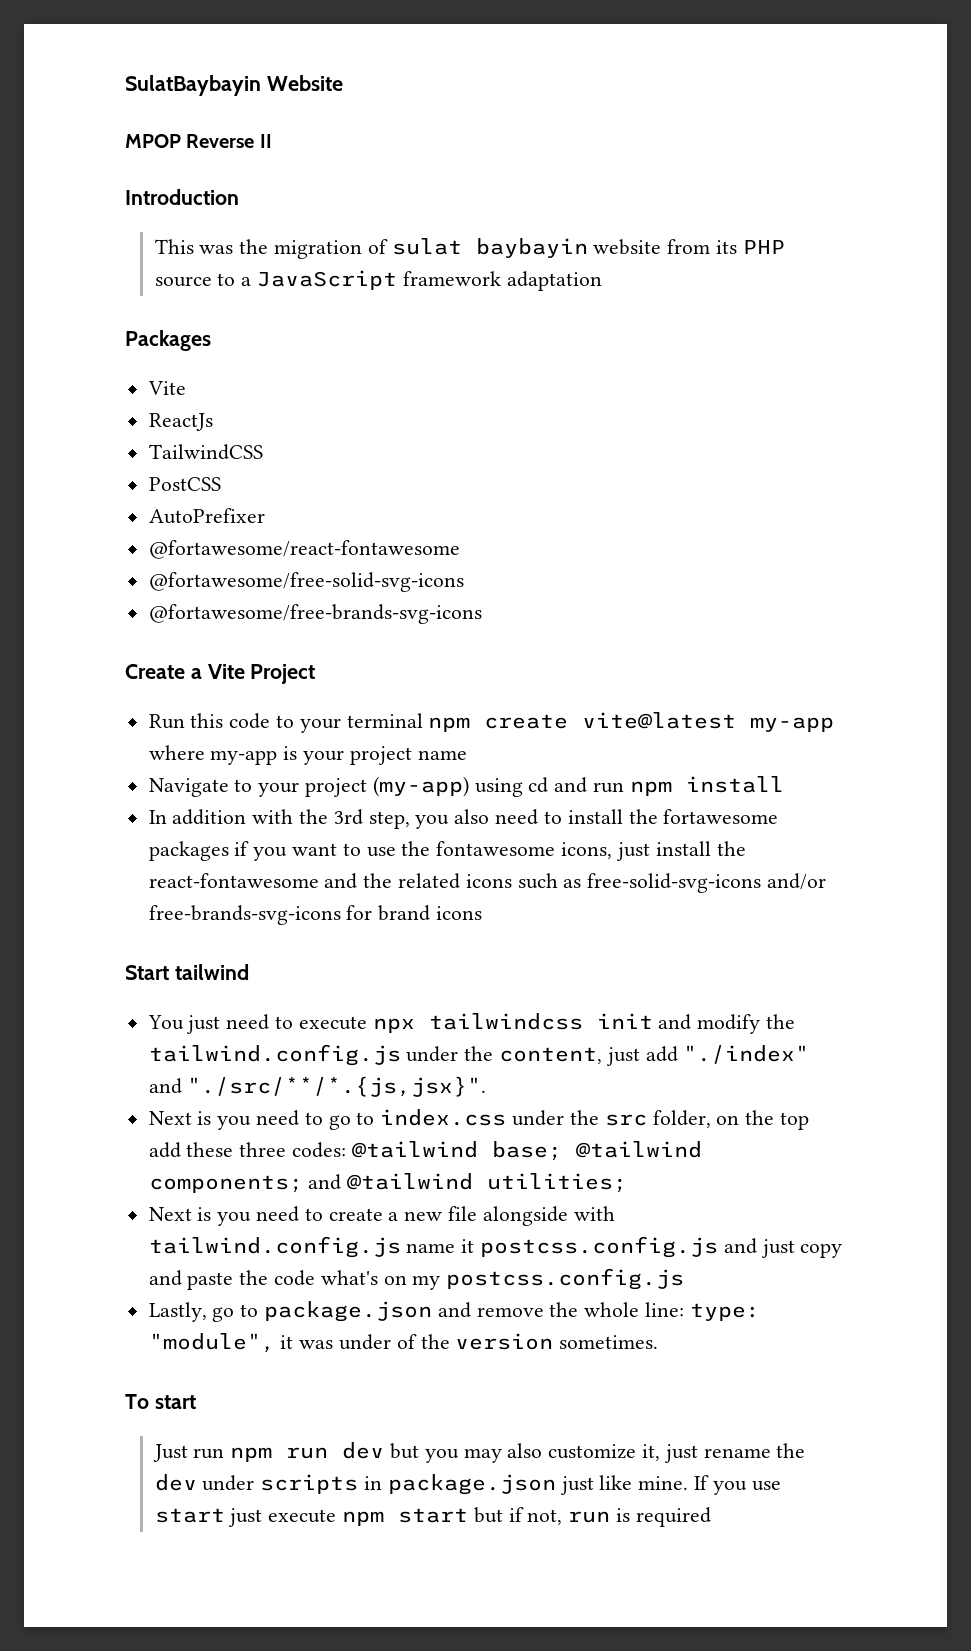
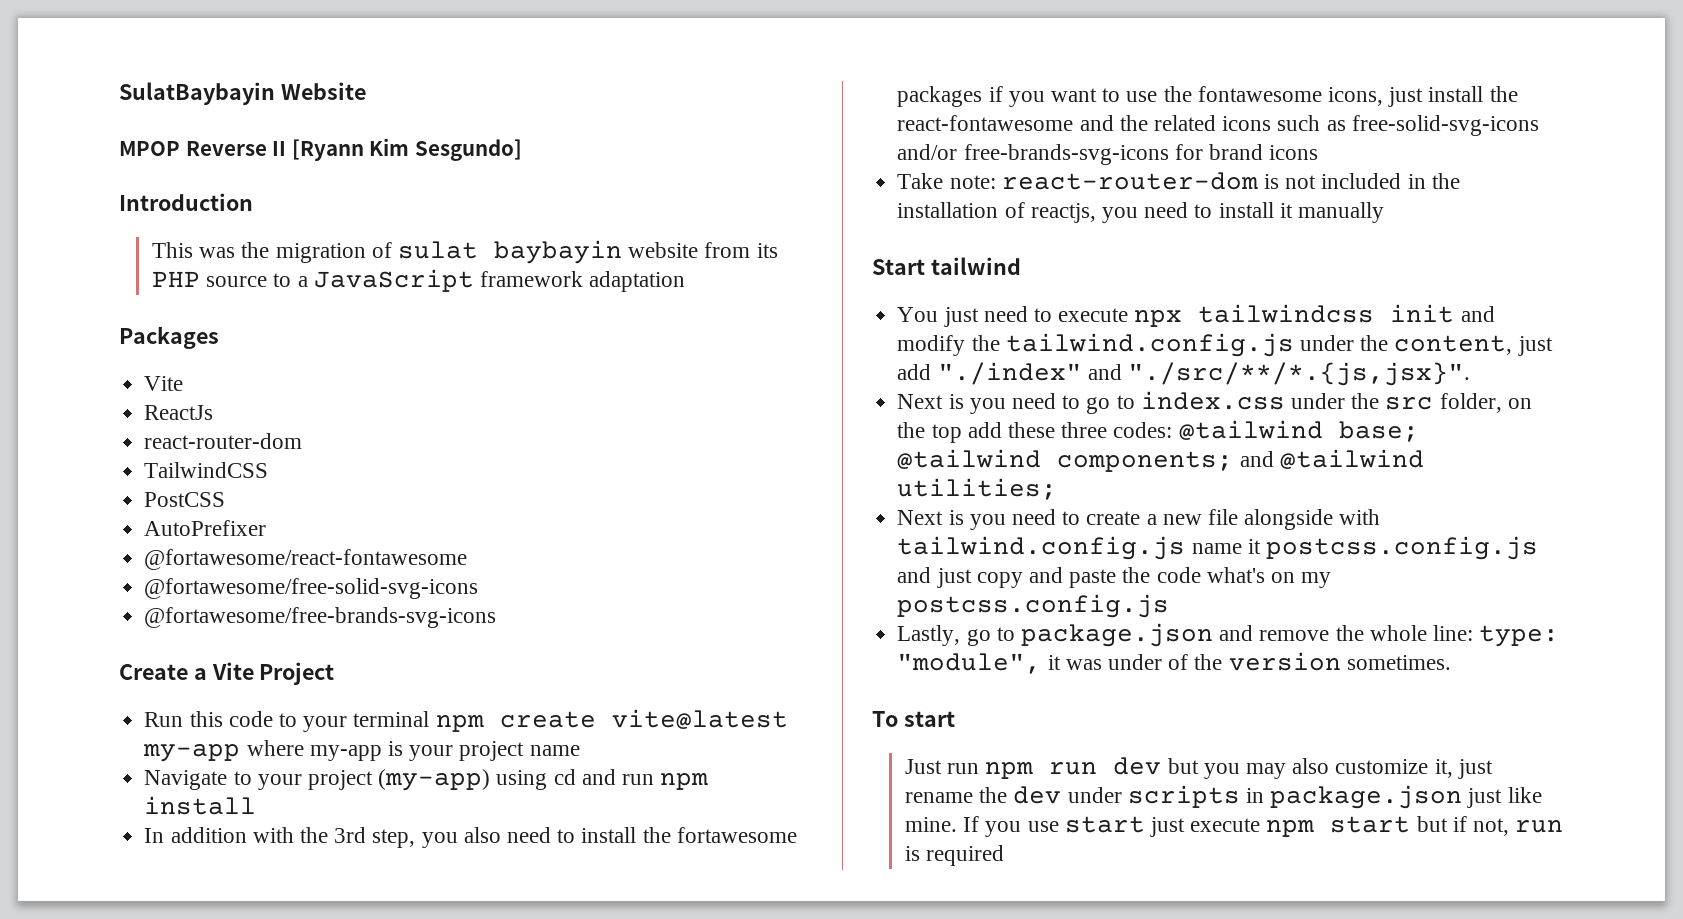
(272, 141) none -> [291,138,522,161] [Ryann Kim Sesgundo]
(213, 422) none -> [144,433,303,449] // react-router-dom
(483, 913) none -> [897,172,1460,190] [897,202,1384,223] // Take note: react-router-dom is not included in the installation of reactjs, you need to install it manually

